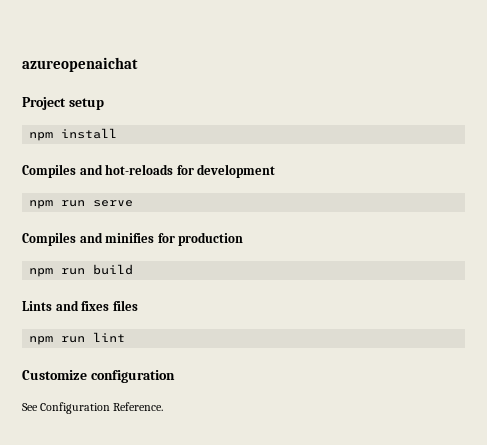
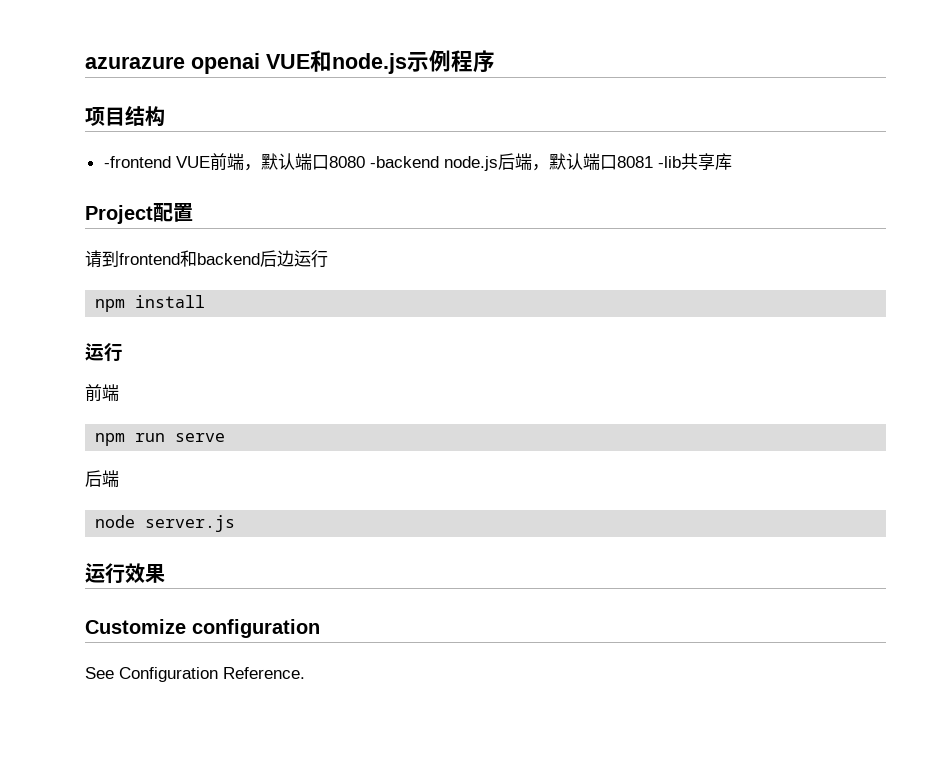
[22,57,138,72] [22,97,104,110] [29,128,118,141] [22,164,276,178] [29,200,134,209] [22,232,244,246] [29,264,134,277] [22,300,138,311] [29,332,126,345] azureopenaichat // Project setup // npm install // Compiles and hot-reloads for development // npm run serve // Compiles and minifies for production // npm run build // Lints and fixes files // npm run lint -> [85,50,495,74] [85,106,165,127] [103,153,732,171] [85,203,193,224] [85,250,328,268] [95,295,206,312] [85,343,123,362] [85,384,119,402] [95,433,226,446] [85,470,119,487] [95,515,236,532] [85,563,165,584] azurazure openai VUE和node.js示例程序 // 项目结构 // -frontend VUE前端，默认端口8080 -backend node.js后端，默认端口8081 -lib共享库 // Project配置 // 请到frontend和backend后边运行 // npm install // 运行 // 前端 // npm run serve // 后端 // node server.js // 运行效果

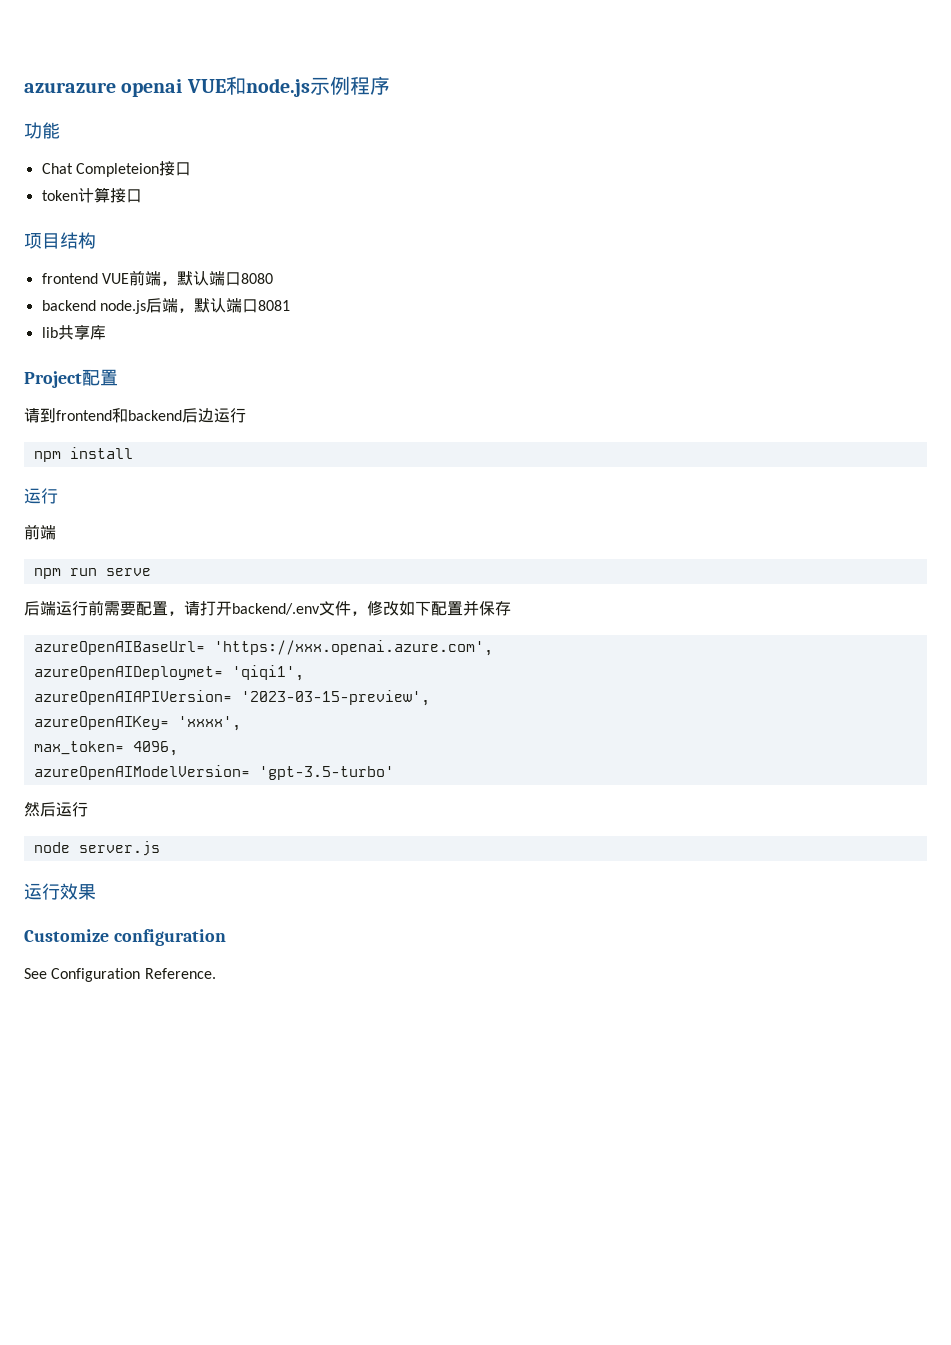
(495, 61) none -> [24,122,60,139] [41,161,191,177] [41,187,142,203] // 功能 // Chat Completeion接口 // token计算接口
[103,156,171,168] -frontend -> [41,273,98,284] frontend
[369,156,439,168] -backend -> [41,300,96,311] // backend
[657,156,681,168] -lib -> [41,327,58,338] // lib
(119, 478) none -> [56,600,511,616] [33,640,493,656] [33,665,304,681] [33,690,430,706] [33,716,241,731] [33,741,178,756] [33,765,394,780] [24,802,88,817] 运行前需要配置，请打开backend/.env文件，修改如下配置并保存 // azureOpenAIBaseUrl= 'https://xxx.openai.azure.com', // azureOpenAIDeploymet= 'qiqi1', // azureOpenAIAPIVersion= '2023-03-15-preview', // azureOpenAIKey= 'xxxx', // max_token= 4096, // azureOpenAIModelVersion= 'gpt-3.5-turbo' // 然后运行

